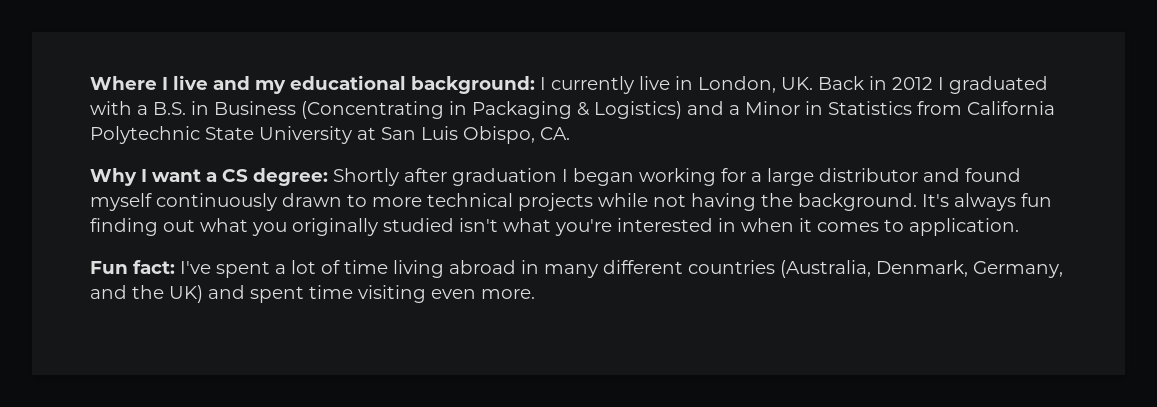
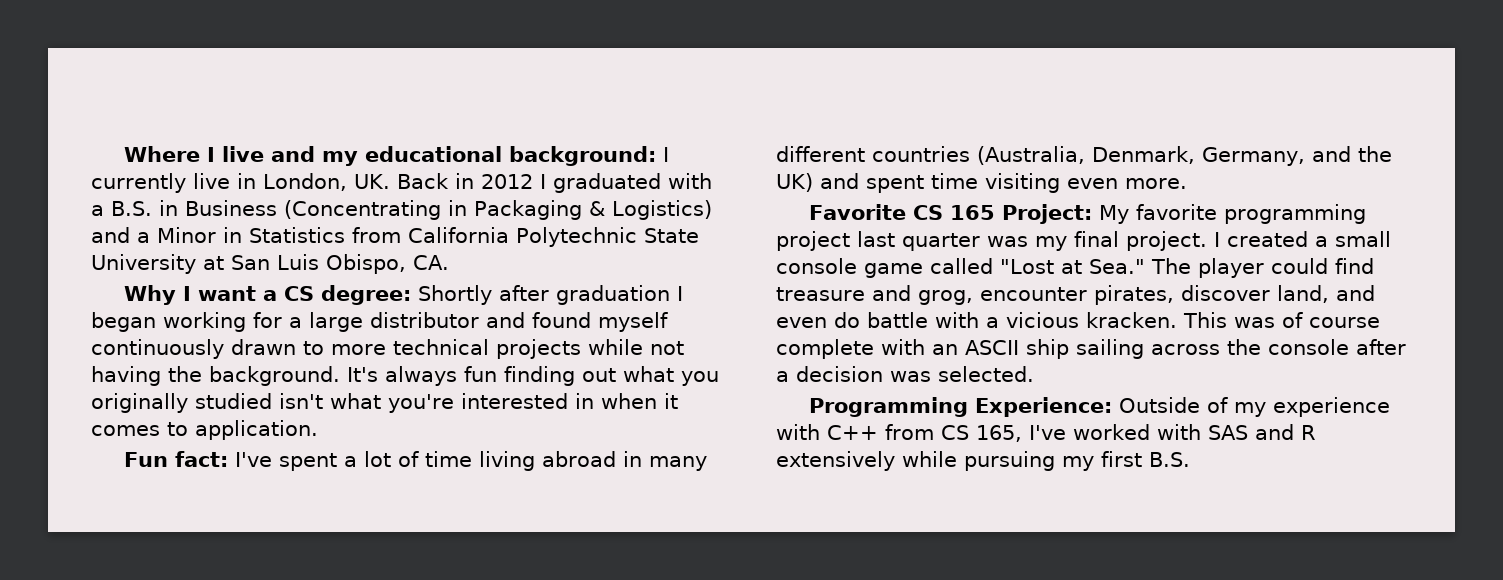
(535, 294) none -> [809,204,1367,224] [776,231,1391,251] [776,258,1374,278] [776,285,1375,305] [776,312,1380,328] [776,339,1406,359] [776,366,1034,382] [809,397,1391,417] [776,424,1316,442] [776,451,1190,471] // Favorite CS 165 Project: My favorite programming project last quarter was my final project. I created a small console game called "Lost at Sea." The player could find treasure and grog, encounter pirates, discover land, and even do battle with a vicious kracken. This was of course complete with an ASCII ship sailing across the console after a decision was selected. // Programming Experience: Outside of my experience with C++ from CS 165, I've worked with SAS and R extensively while pursuing my first B.S.

